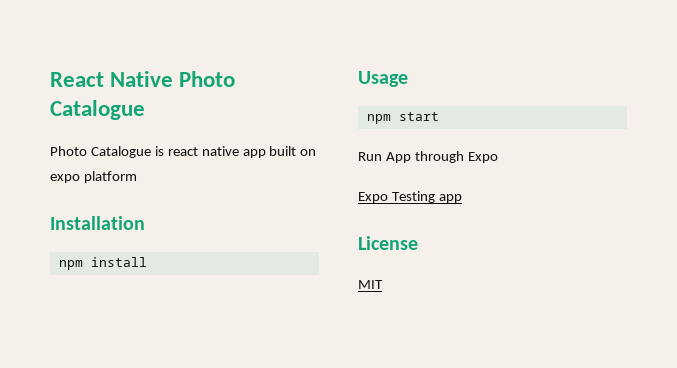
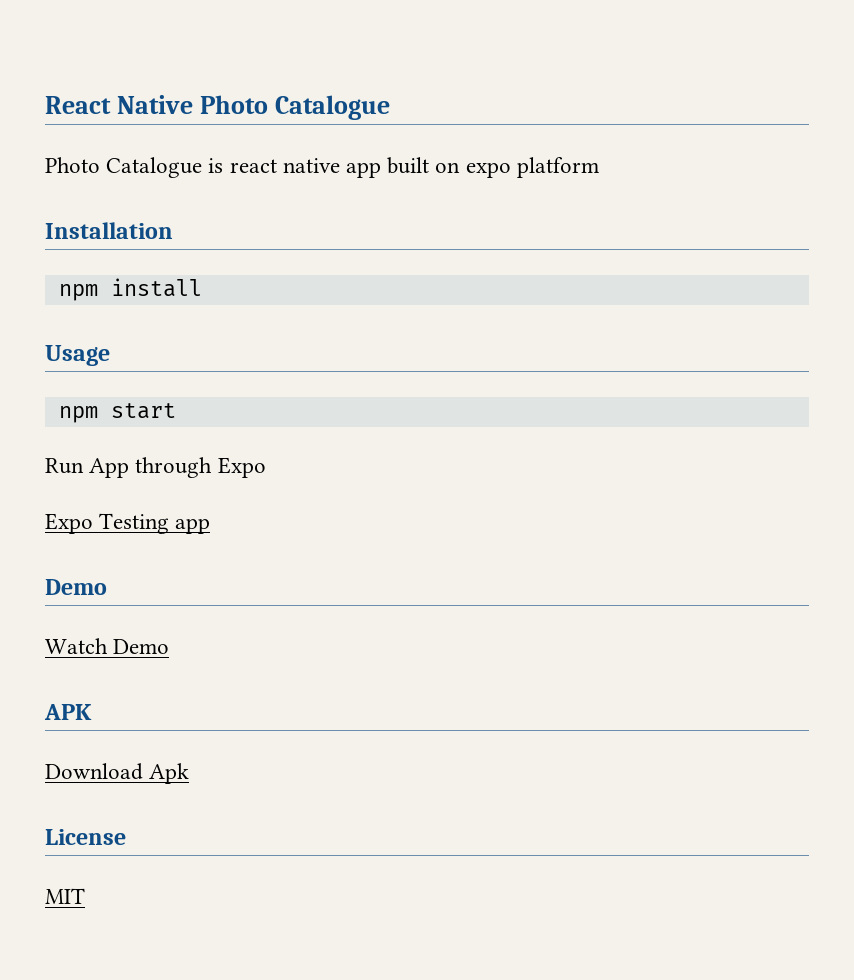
(462, 198) none -> [45,579,107,595] [45,638,170,654] [44,704,92,720] [45,763,190,784] // Demo // Watch Demo // APK // Download Apk

